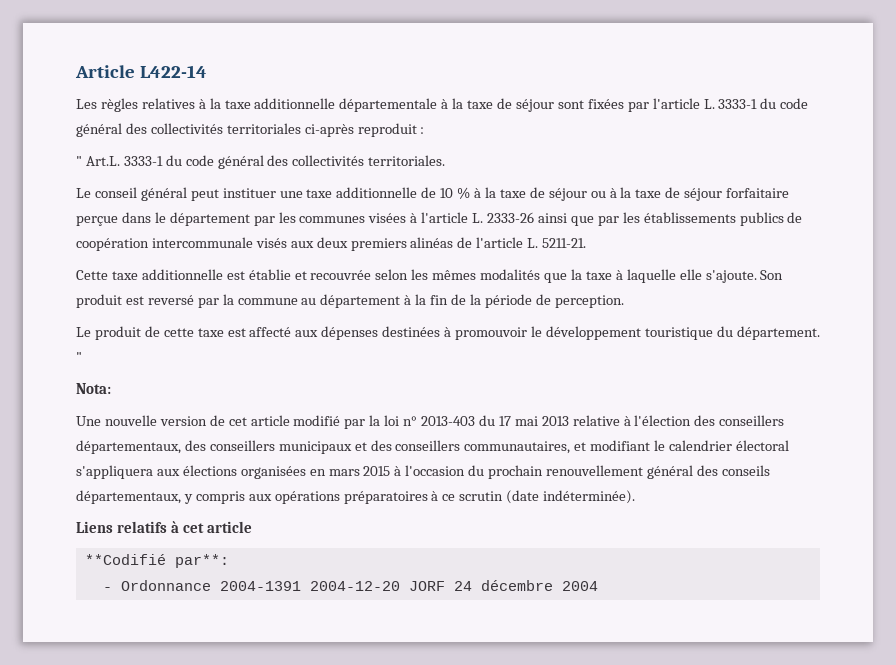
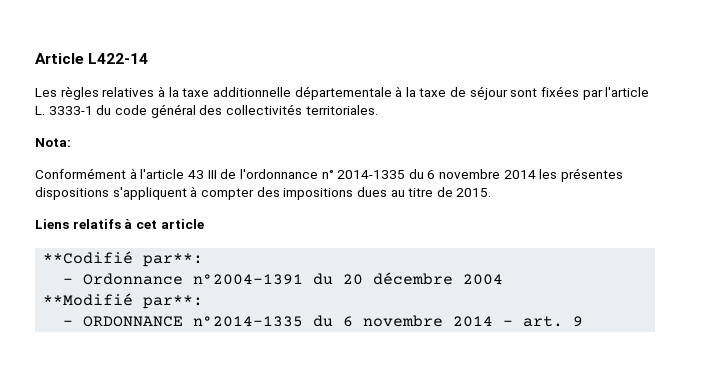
[226,123,425,137] [76,155,446,169] [76,187,790,201] [76,212,803,226] [76,237,587,251] [76,269,784,283] [76,294,624,308] [76,326,820,340] [76,352,82,362] [76,383,111,394] [76,415,785,429] [76,440,789,454] [76,465,770,479] [76,490,636,504] territoriales ci-après reproduit : // " Art.L. 3333-1 du code général des collectivités territoriales. // Le conseil général peut instituer une taxe additionnelle de 10 % à la taxe de séjour ou à la taxe de séjour forfaitaire perçue dans le département par les communes visées à l'article L. 2333-26 ainsi que par les établissements publics de coopération intercommunale visés aux deux premiers alinéas de l'article L. 5211-21. // Cette taxe additionnelle est établie et recouvrée selon les mêmes modalités que la taxe à laquelle elle s'ajoute. Son produit est reversé par la commune au département à la fin de la période de perception. // Le produit de cette taxe est affecté aux dépenses destinées à promouvoir le développement touristique du département. " // Nota: // Une nouvelle version de cet article modifié par la loi n° 2013-403 du 17 mai 2013 relative à l'élection des conseillers départementaux, des conseillers municipaux et des conseillers communautaires, et modifiant le calendrier électoral s'appliquera aux élections organisées en mars 2015 à l'occasion du prochain renouvellement général des conseils départementaux, y compris aux opérations préparatoires à ce scrutin (date indéterminée). -> [305,105,378,115] [35,138,71,147] [35,168,624,182] [35,186,492,200] territoriales. // Nota: // Conformément à l'article 43 III de l'ordonnance n° 2014-1335 du 6 novembre 2014 les présentes dispositions s'appliquent à compter des impositions dues au titre de 2015.
[219,580,598,591] 2004-1391 2004-12-20 JORF 24 décembre 2004 -> [193,272,504,285] [43,293,204,309] [63,315,584,327] n°2004-1391 du 20 décembre 2004 // **Modifié par**: // - ORDONNANCE n°2014-1335 du 6 novembre 2014 - art. 9

